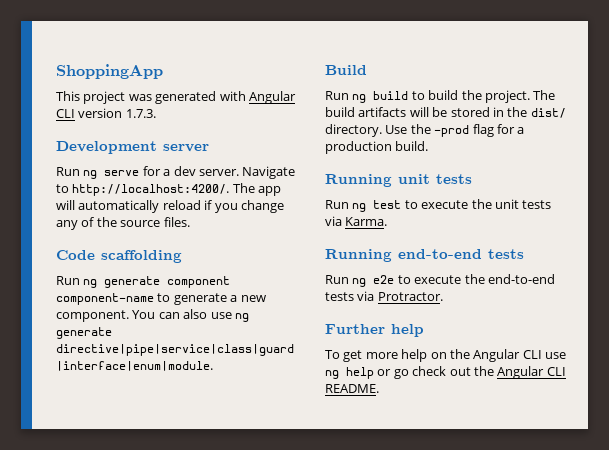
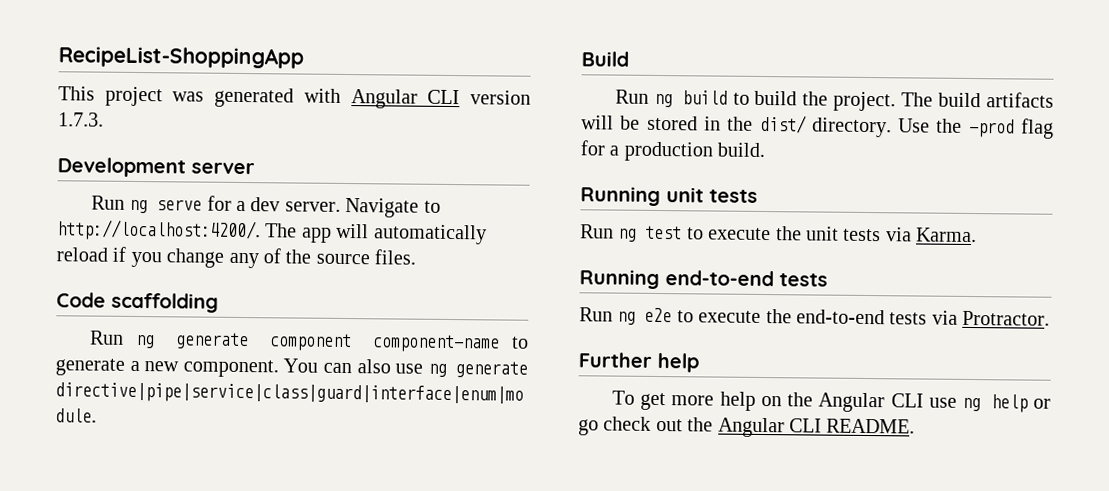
[56,64,163,79] ShoppingApp -> [58,46,304,69] RecipeList-ShoppingApp

